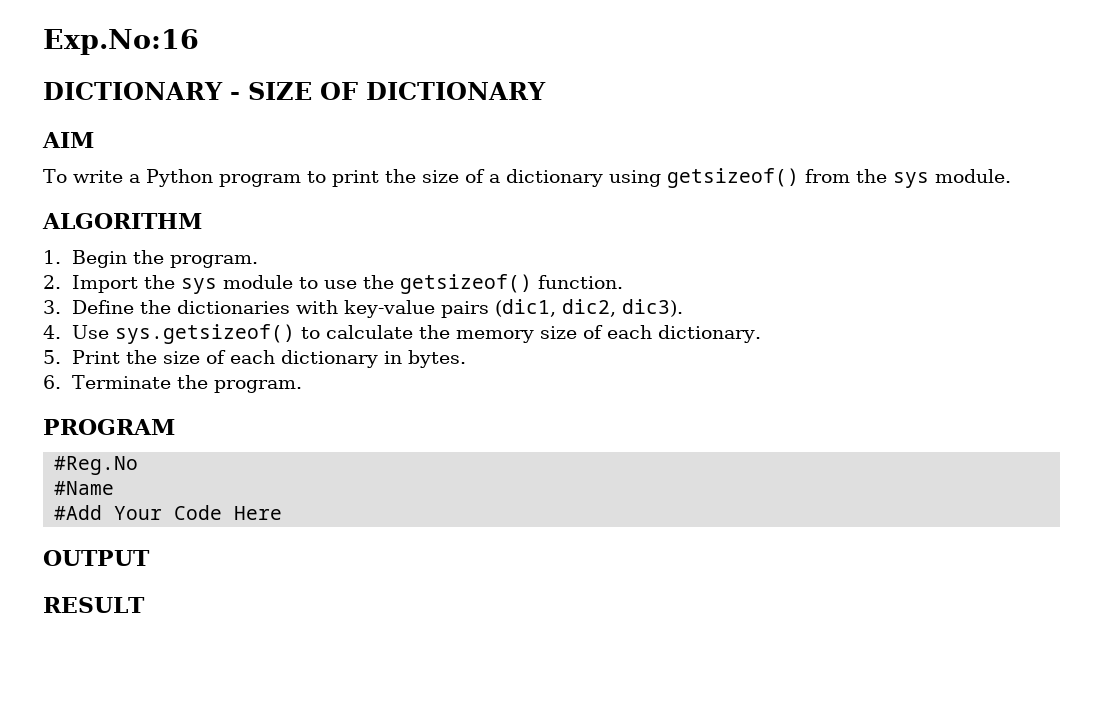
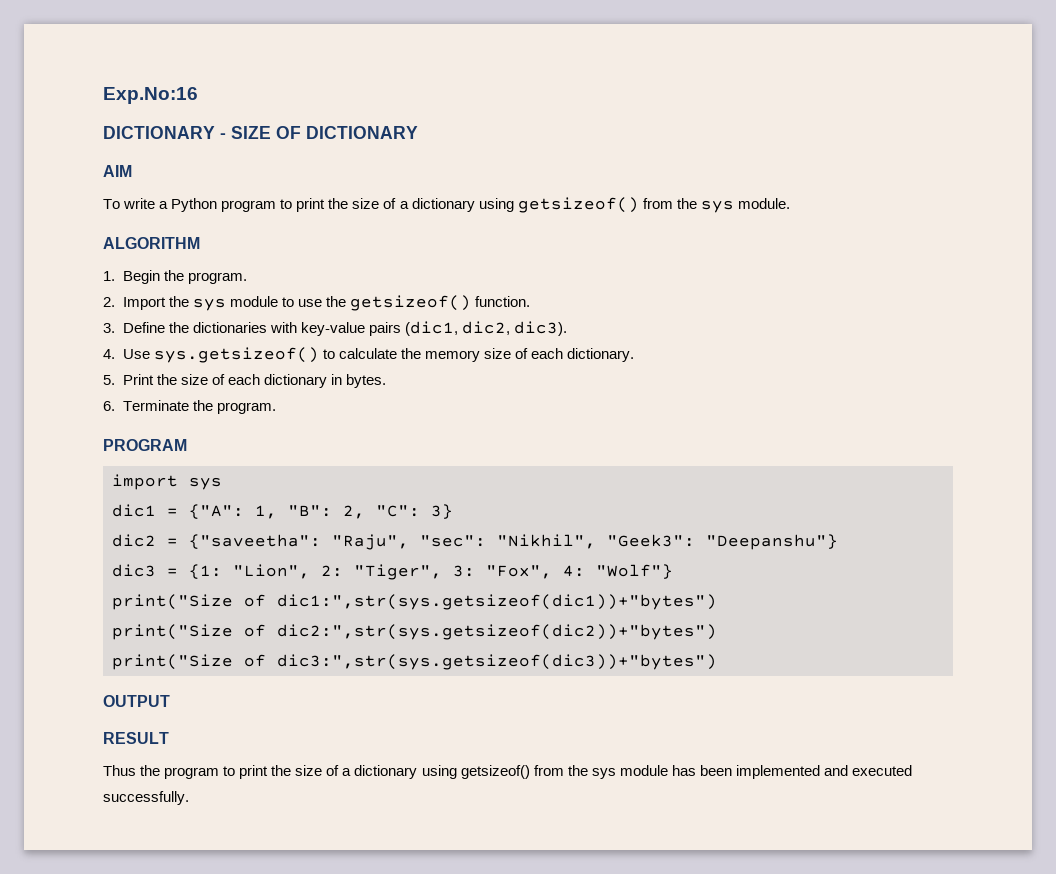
[54,456,139,475] [54,481,115,495] [54,505,283,520] [43,550,150,566] [43,597,145,613] #Reg.No // #Name // #Add Your Code Here // OUTPUT // RESULT -> [112,474,222,490] [112,504,453,519] [112,534,838,550] [112,564,673,580] [112,594,717,610] [112,624,717,640] [112,654,717,670] [103,695,170,707] [103,732,169,744] [103,765,912,779] [103,791,189,805] import sys // dic1 = {"A": 1, "B": 2, "C": 3} // dic2 = {"saveetha": "Raju", "sec": "Nikhil", "Geek3": "Deepanshu"} // dic3 = {1: "Lion", 2: "Tiger", 3: "Fox", 4: "Wolf"} // print("Size of dic1:",str(sys.getsizeof(dic1))+"bytes") // print("Size of dic2:",str(sys.getsizeof(dic2))+"bytes") // print("Size of dic3:",str(sys.getsizeof(dic3))+"bytes") // OUTPUT // RESULT // Thus the program to print the size of a dictionary using getsizeof() from the sys module has been implemented and executed successfully.

